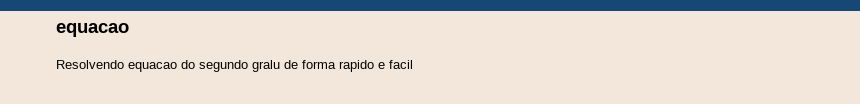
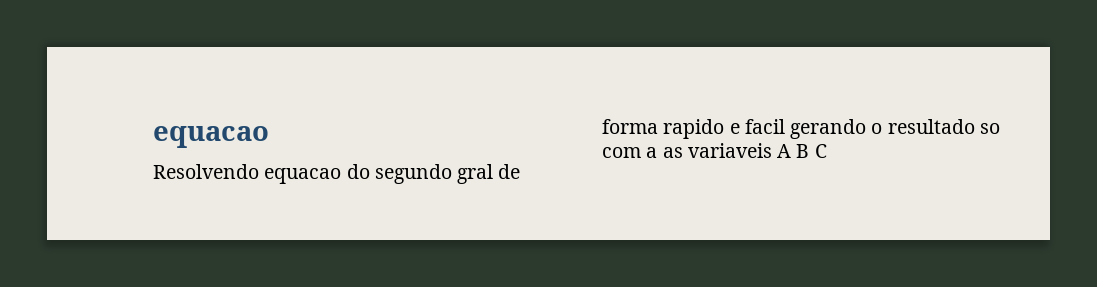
[252,60,280,72] gralu -> [457,164,494,184] gral
(413, 64) none -> [790,119,1000,139] [602,143,827,158] gerando o resultado so com a as variaveis A B C

